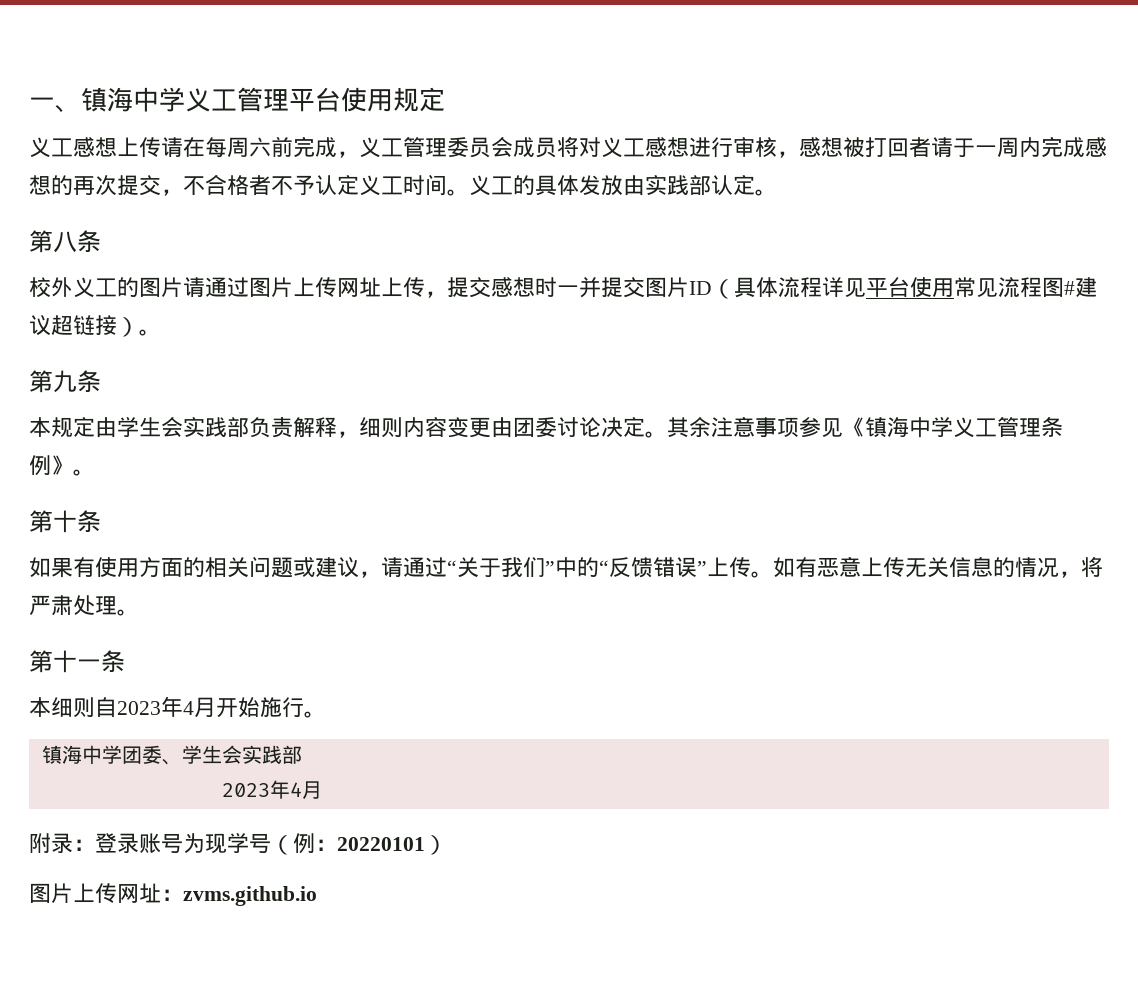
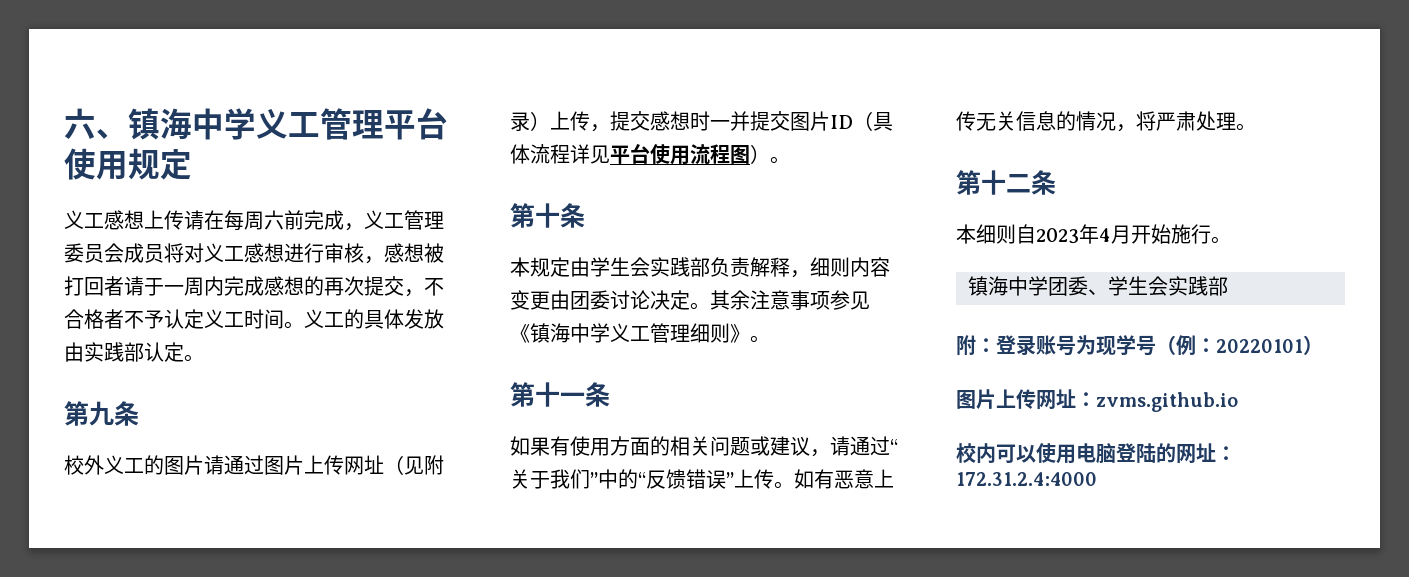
[29,97,55,109] 一 -> [64,108,96,140] 六
[53,231,77,253] 八 -> [89,401,114,426] 九
(381, 287) none -> [384,455,444,475] [510,111,550,131] （见附录）
[954,277,1097,298] [29,315,117,336] 常见流程图#建议超链接 -> [690,144,750,165] 流程图
[53,370,77,393] 九 -> [535,203,560,228] 十
[1041,417,1063,437] [29,455,51,476] 条例 -> [690,323,730,343] 细则
(77, 521) none -> [560,392,585,404] 一
[77,659,101,670] 一 -> [1006,174,1031,193] 二
[221,780,322,799] [29,833,73,854] // 2023年4月 // 附录 -> [956,335,976,356] // 附
(317, 896) none -> [956,443,1236,464] [956,472,1097,486] // 校内可以使用电脑登陆的网址：172.31.2.4:4000

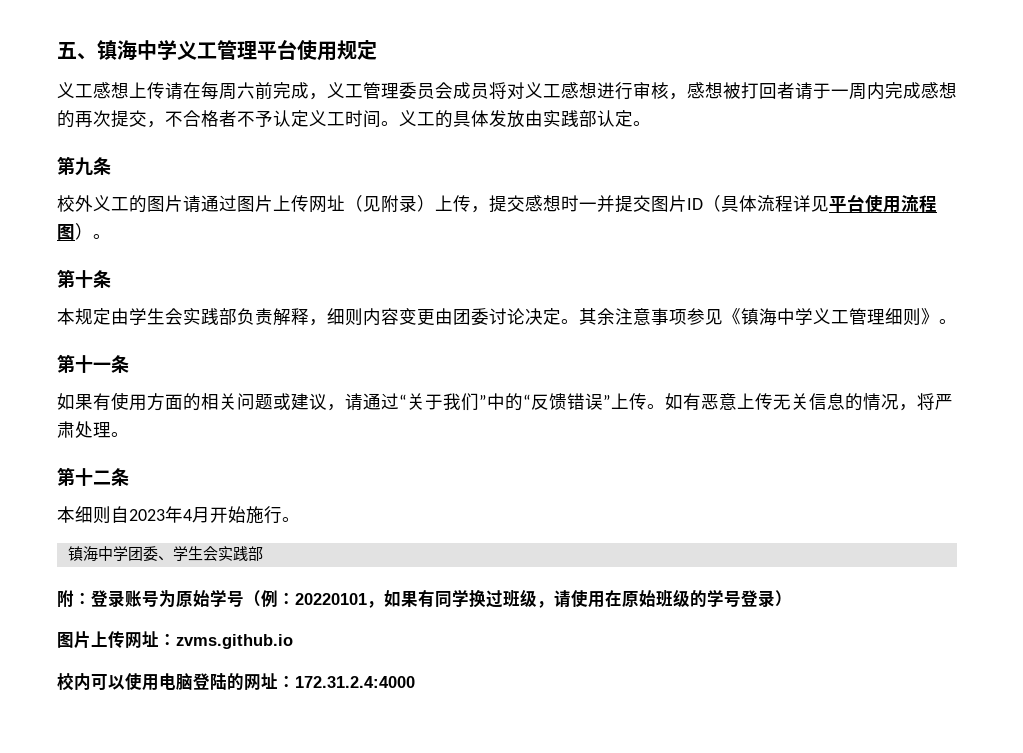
[64,108,96,140] 六 -> [57,42,77,59] 五
[1096,336,1116,356] 现 -> [176,590,210,607] 原始
(1303, 346) none -> [367,589,775,608] ，如果有同学换过班级，请使用在原始班级的学号登录

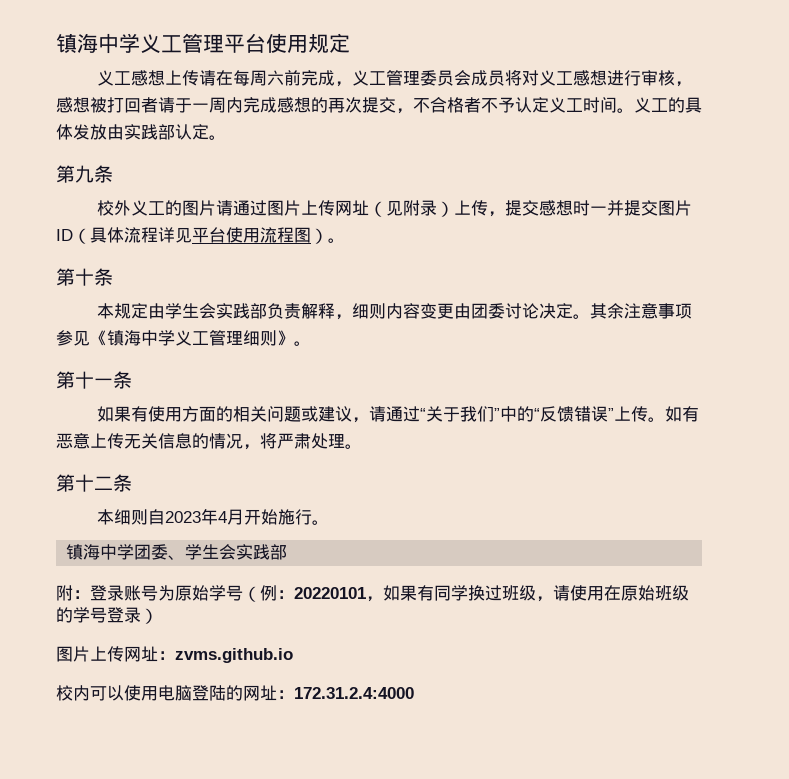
[57,42,97,60] 五、 -> (56, 43) none

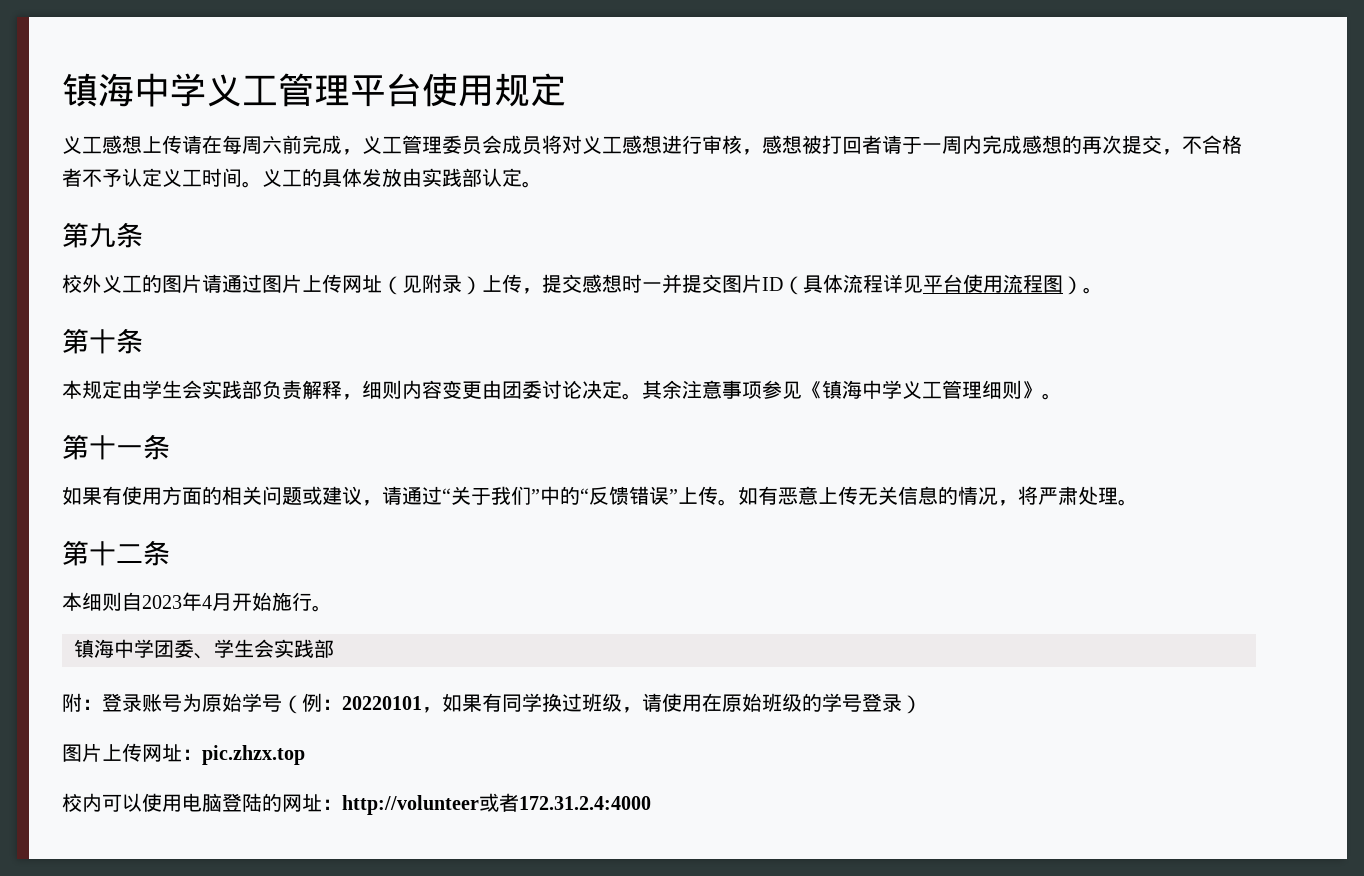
[175,648,293,663] zvms.github.io -> [202,745,305,765] pic.zhzx.top
(294, 694) none -> [342,793,519,815] http://volunteer或者

